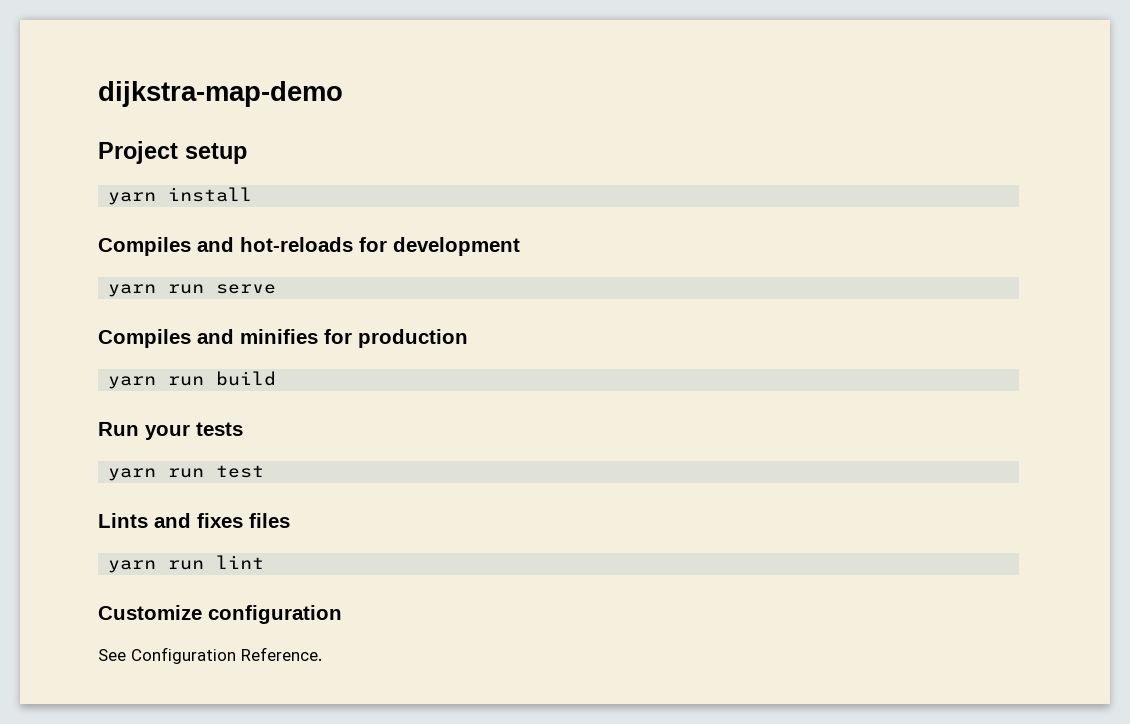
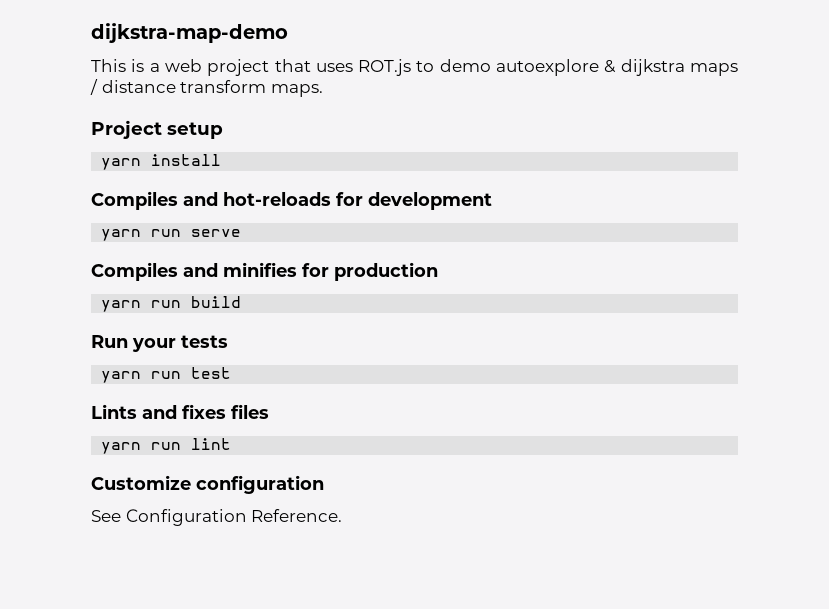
(343, 94) none -> [91,59,738,76] [90,79,323,97] // This is a web project that uses ROT.js to demo autoexplore & dijkstra maps / distance transform maps.

